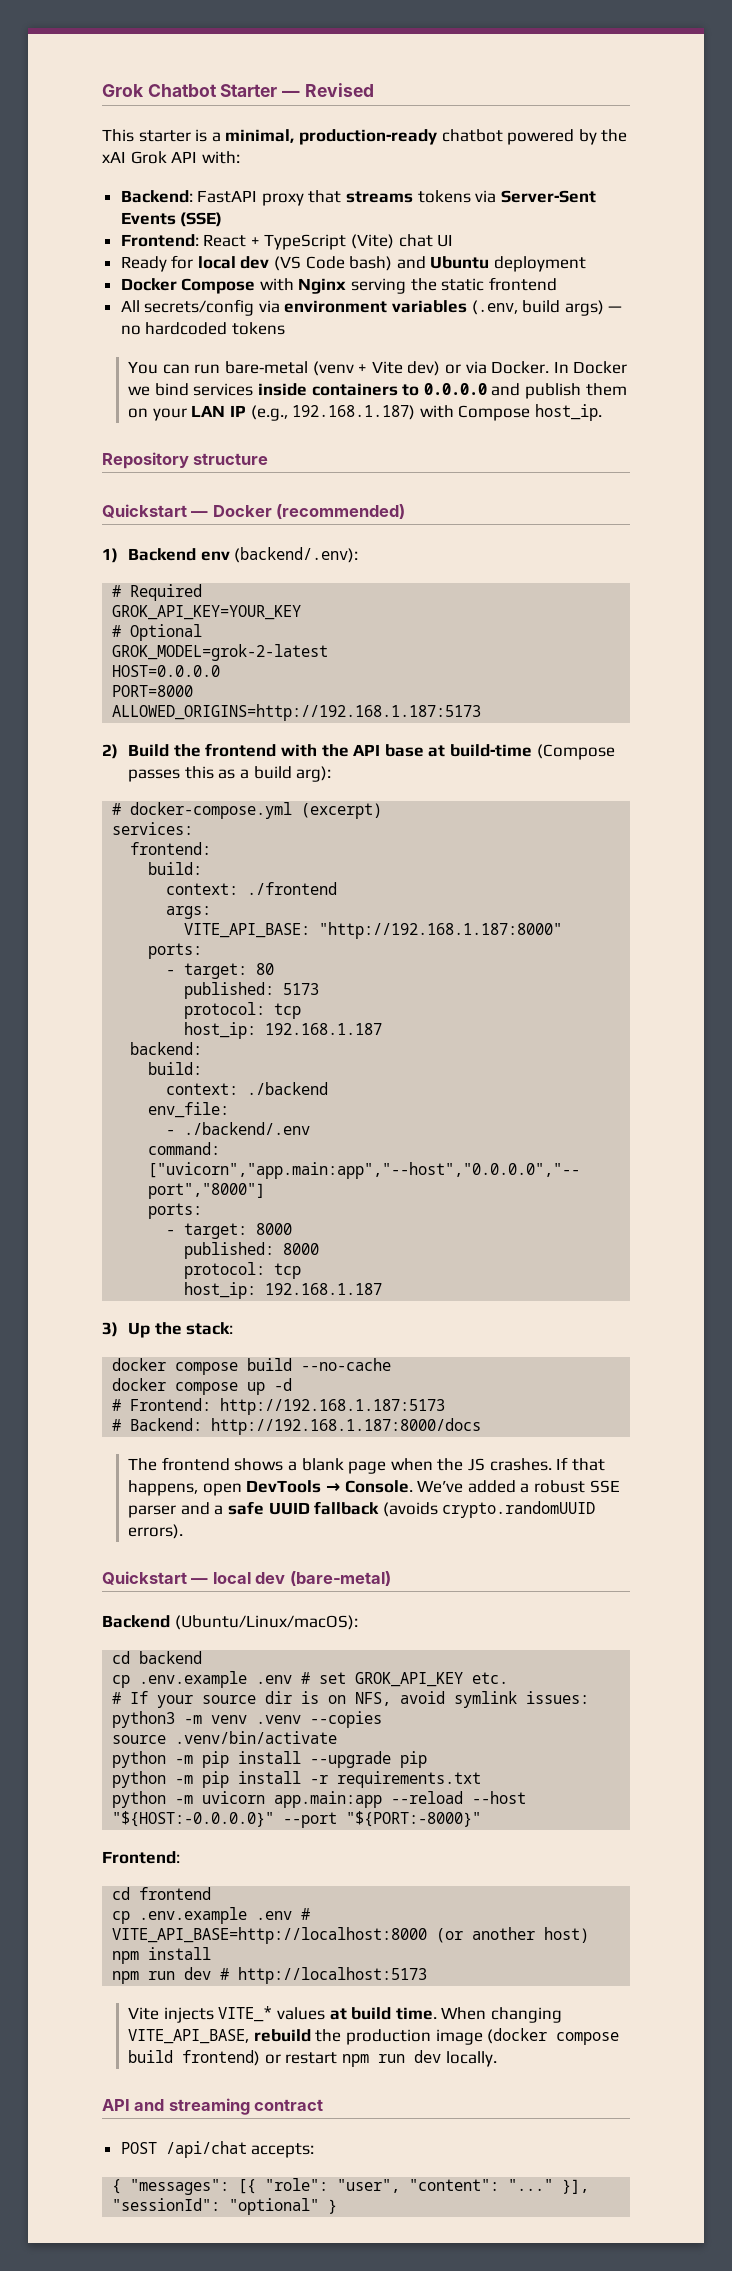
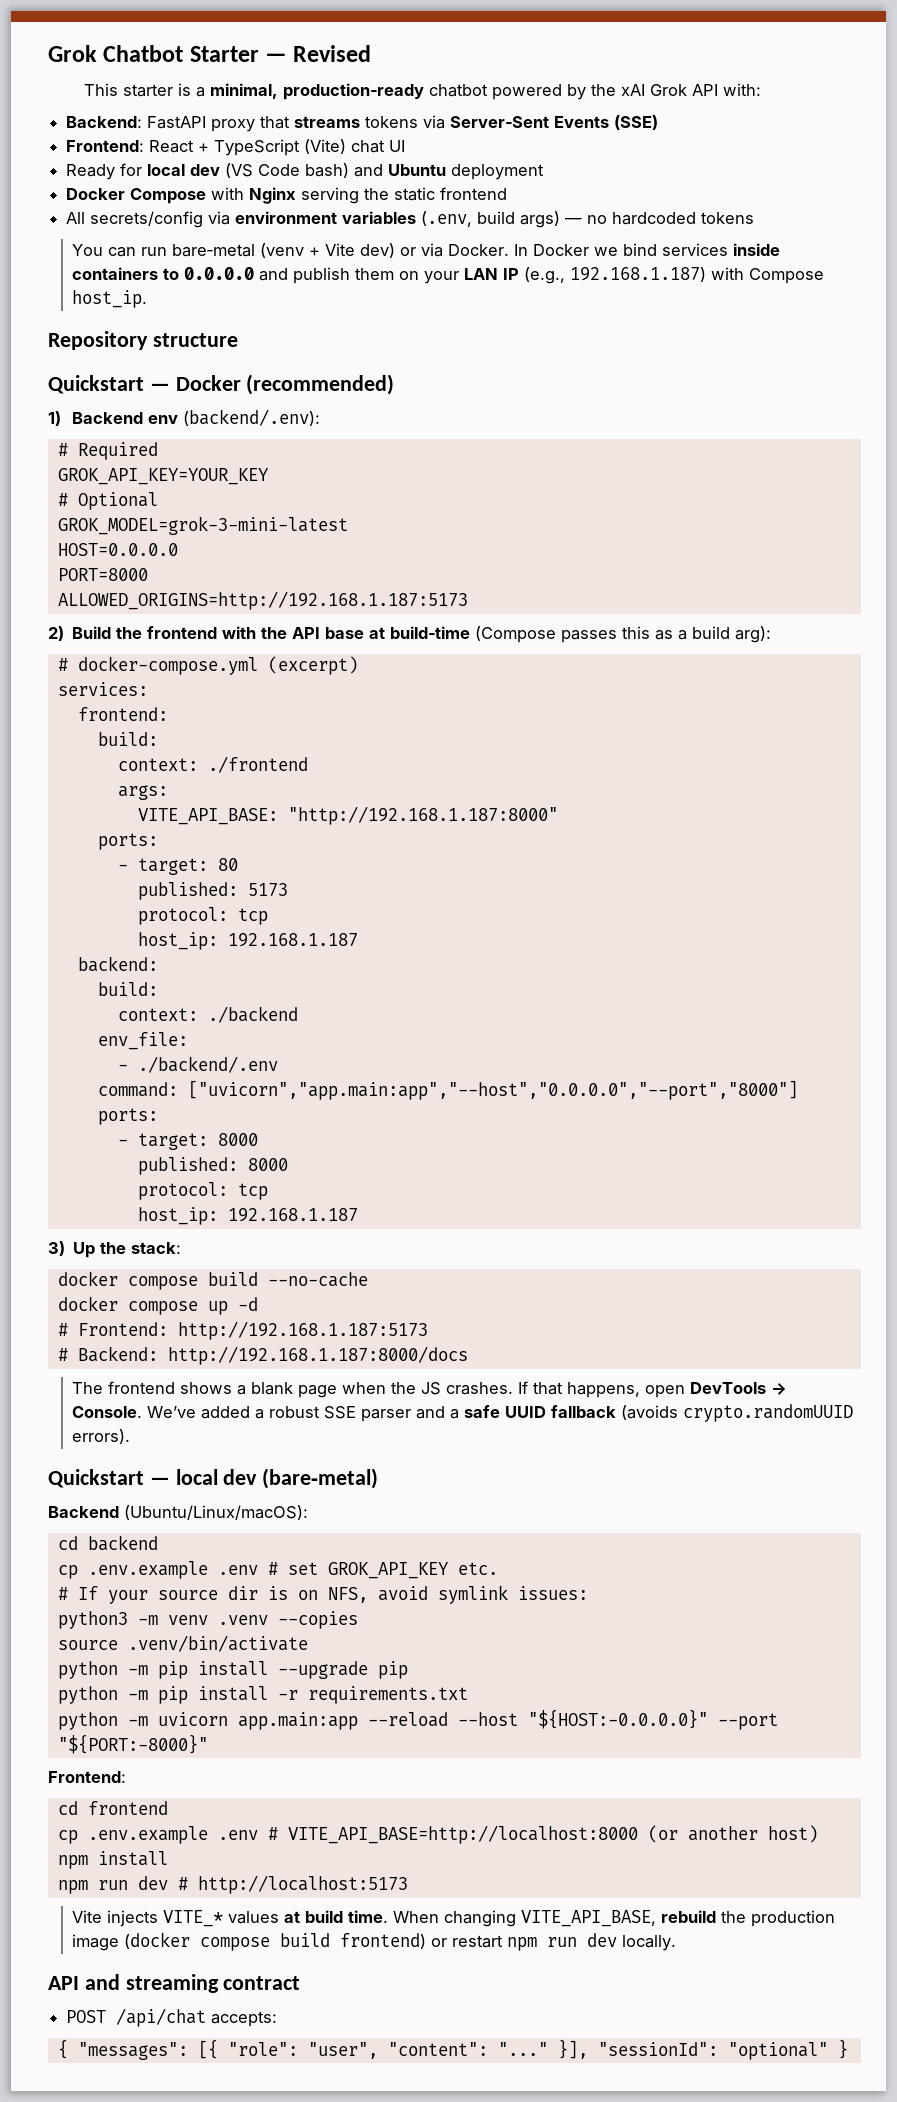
[112,644,329,661] GROK_MODEL=grok-2-latest -> [57,516,348,535] GROK_MODEL=grok-3-mini-latest

